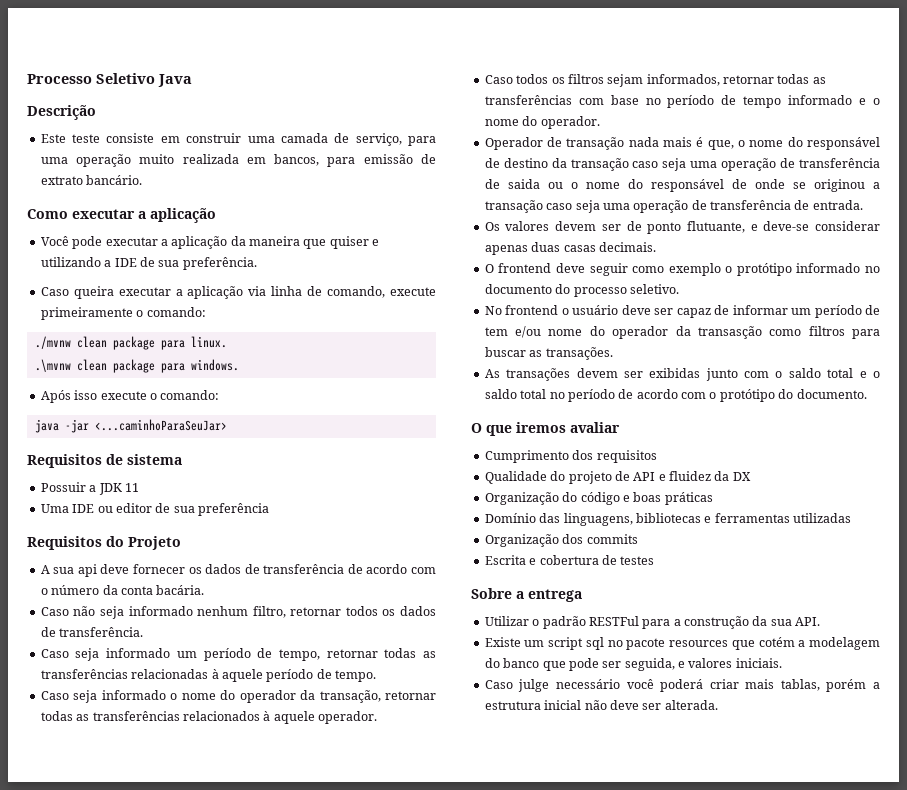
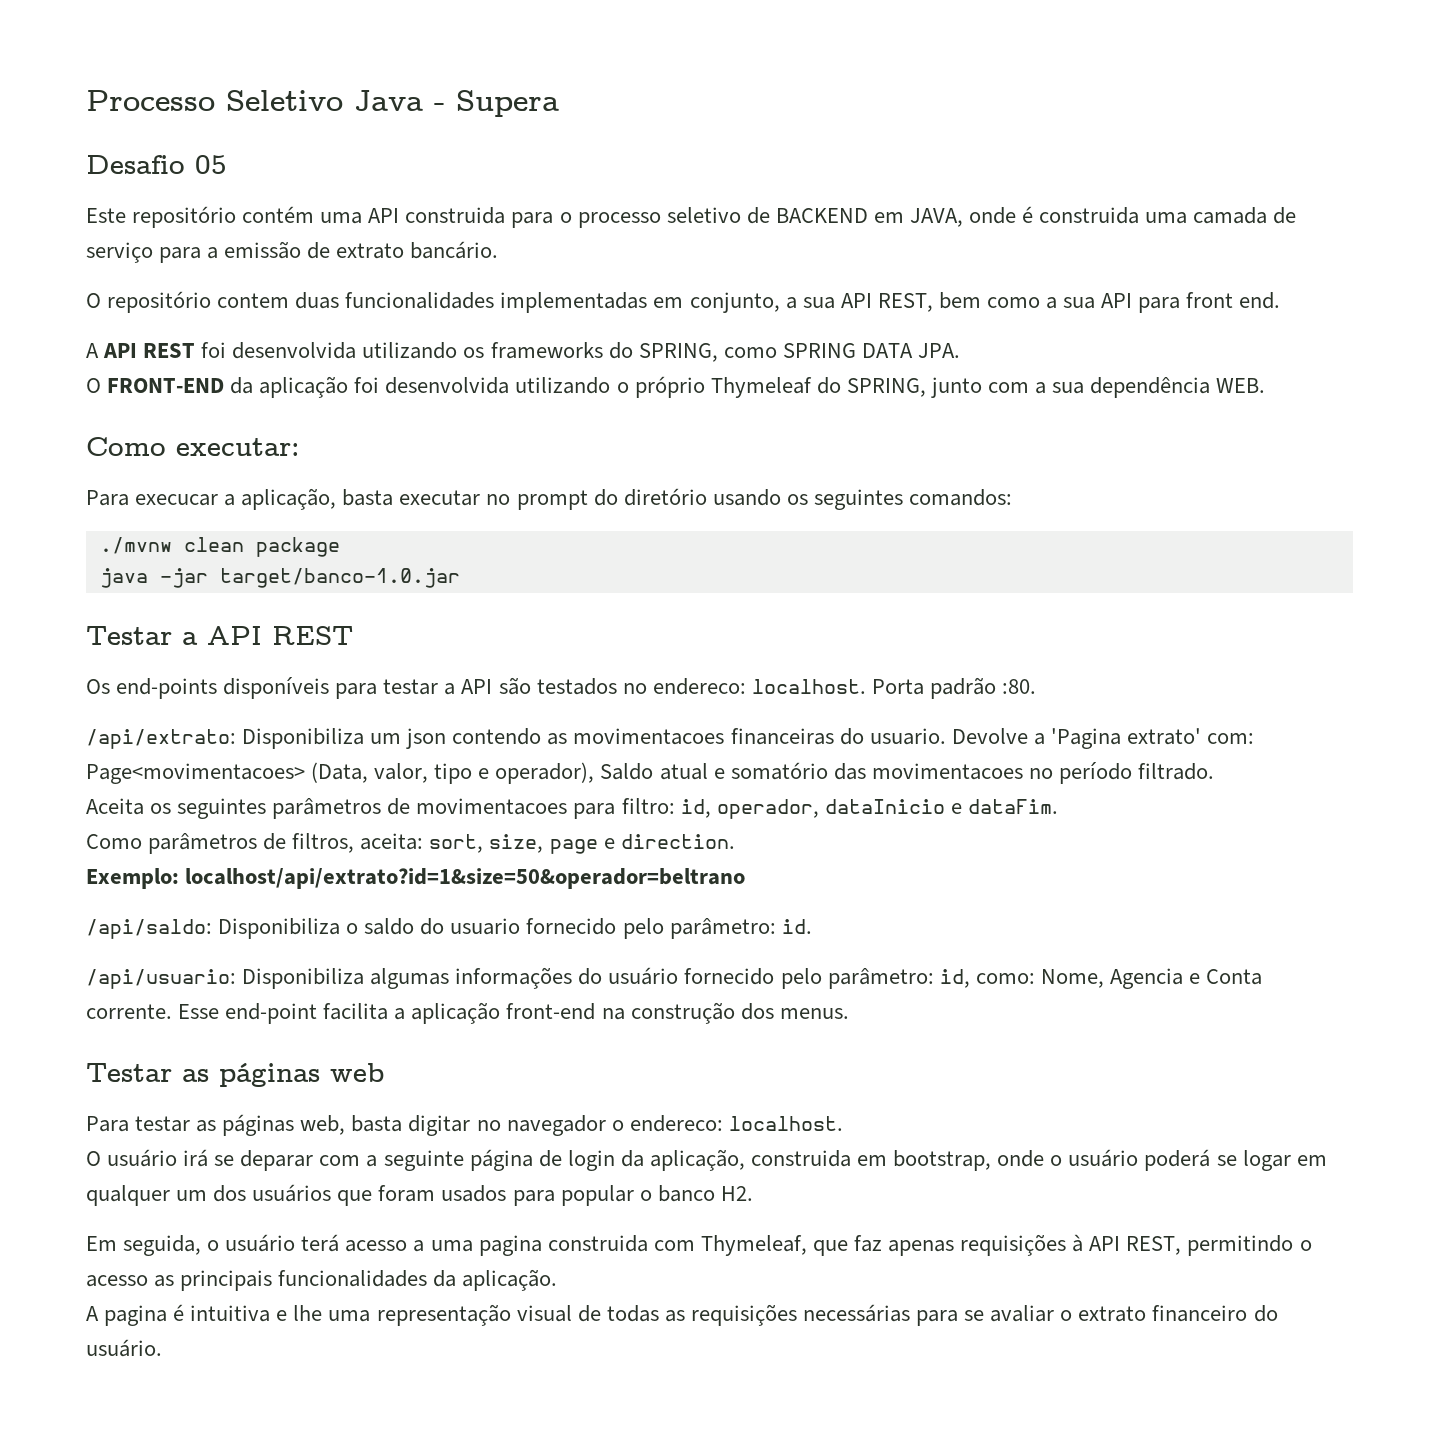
[27,105,96,120] [40,133,436,146] [40,154,436,167] [40,175,143,185] [27,208,216,223] [40,236,380,249] [40,257,257,270] [40,286,436,299] [40,307,206,320] [34,336,227,350] [34,359,239,373] [40,390,220,403] [34,419,227,433] [27,454,182,468] [40,482,139,495] [40,503,269,516] [27,536,181,550] [40,564,436,577] [40,585,205,595] [40,606,436,619] [40,627,144,637] [40,648,437,661] [40,669,376,682] [40,690,437,703] [40,711,377,724] [484,74,826,87] [484,95,880,108] [484,116,600,129] [484,137,880,150] [484,158,880,171] [484,179,880,192] [484,200,863,213] [484,221,881,234] [484,242,656,255] [484,263,880,276] [484,284,679,297] [484,305,880,318] [484,326,880,339] [484,347,613,360] [484,368,880,381] [484,389,867,402] [471,422,620,436] [484,450,657,463] [484,471,751,484] [484,492,713,505] [484,513,851,526] [484,534,638,547] [484,555,655,565] [471,588,582,602] [484,616,821,629] [484,637,880,650] [484,658,782,671] [484,679,880,692] [484,700,718,710] // Descrição // Este teste consiste em construir uma camada de serviço, para uma operação muito realizada em bancos, para emissão de extrato bancário. // Como executar a aplicação // Você pode executar a aplicação da maneira que quiser e utilizando a IDE de sua preferência. // Caso queira executar a aplicação via linha de comando, execute primeiramente o comando: // ./mvnw clean package para linux. // .\mvnw clean package para windows. // Após isso execute o comando: // java -jar <...caminhoParaSeuJar> // Requisitos de sistema // Possuir a JDK 11 // Uma IDE ou editor de sua preferência // Requisitos do Projeto // A sua api deve fornecer os dados de transferência de acordo com o número da conta bacária. // Caso não seja informado nenhum filtro, retornar todos os dados de transferência. // Caso seja informado um período de tempo, retornar todas as transferências relacionadas à aquele período de tempo. // Caso seja informado o nome do operador da transação, retornar todas as transferências relacionados à aquele operador. // Caso todos os filtros sejam informados, retornar todas as transferências com base no período de tempo informado e o nome do operador. // Operador de transação nada mais é que, o nome do responsável de destino da transação caso seja uma operação de transferência de saida ou o nome do responsável de onde se originou a transação caso seja uma operação de transferência de entrada. // Os valores devem ser de ponto flutuante, e deve-se considerar apenas duas casas decimais. // O frontend deve seguir como exemplo o protótipo informado no documento do processo seletivo. // No frontend o usuário deve ser capaz de informar um período de tem e/ou nome do operador da transasção como filtros para buscar as transações. // As transações devem ser exibidas junto com o saldo total e o saldo total no período de acordo com o protótipo do documento. // O que iremos avaliar // Cumprimento dos requisitos // Qualidade do projeto de API e fluidez da DX // Organização do código e boas práticas // Domínio das linguagens, bibliotecas e ferramentas utilizadas // Organização dos commits // Escrita e cobertura de testes // Sobre a entrega // Utilizar o padrão RESTFul para a construção da sua API. // Existe um script sql no pacote resources que cotém a modelagem do banco que pode ser seguida, e valores iniciais. // Caso julge necessário você poderá criar mais tablas, porém a estrutura inicial não deve ser alterada. -> [434,90,559,117] [86,155,227,174] [86,206,1297,228] [86,241,499,263] [86,291,1281,313] [86,342,960,362] [86,376,1266,398] [86,437,300,456] [86,488,1012,510] [99,537,340,557] [99,568,460,588] [86,626,353,645] [86,677,1037,699] [86,728,1255,749] [86,762,1215,784] [86,798,1058,819] [86,833,735,854] [86,868,746,889] [86,918,812,939] [86,967,1263,989] [86,1002,849,1024] [86,1063,384,1087] [86,1114,843,1136] [86,1149,1327,1171] [86,1184,753,1206] [86,1234,1312,1256] [86,1269,558,1291] [86,1304,1278,1326] [86,1339,162,1357] - Supera // Desafio 05 // Este repositório contém uma API construida para o processo seletivo de BACKEND em JAVA, onde é construida uma camada de serviço para a emissão de extrato bancário. // O repositório contem duas funcionalidades implementadas em conjunto, a sua API REST, bem como a sua API para front end. // A API REST foi desenvolvida utilizando os frameworks do SPRING, como SPRING DATA JPA. // O FRONT-END da aplicação foi desenvolvida utilizando o próprio Thymeleaf do SPRING, junto com a sua dependência WEB. // Como executar: // Para execucar a aplicação, basta executar no prompt do diretório usando os seguintes comandos: // ./mvnw clean package // java -jar target/banco-1.0.jar // Testar a API REST // Os end-points disponíveis para testar a API são testados no endereco: localhost. Porta padrão :80. // /api/extrato: Disponibiliza um json contendo as movimentacoes financeiras do usuario. Devolve a 'Pagina extrato' com: Page<movimentacoes> (Data, valor, tipo e operador), Saldo atual e somatório das movimentacoes no período filtrado. // Aceita os seguintes parâmetros de movimentacoes para filtro: id, operador, dataInicio e dataFim. // Como parâmetros de filtros, aceita: sort, size, page e direction. // Exemplo: localhost/api/extrato?id=1&size=50&operador=beltrano // /api/saldo: Disponibiliza o saldo do usuario fornecido pelo parâmetro: id. // /api/usuario: Disponibiliza algumas informações do usuário fornecido pelo parâmetro: id, como: Nome, Agencia e Conta corrente. Esse end-point facilita a aplicação front-end na construção dos menus. // Testar as páginas web // Para testar as páginas web, basta digitar no navegador o endereco: localhost. // O usuário irá se deparar com a seguinte página de login da aplicação, construida em bootstrap, onde o usuário poderá se logar em qualquer um dos usuários que foram usados para popular o banco H2. // Em seguida, o usuário terá acesso a uma pagina construida com Thymeleaf, que faz apenas requisições à API REST, permitindo o acesso as principais funcionalidades da aplicação. // A pagina é intuitiva e lhe uma representação visual de todas as requisições necessárias para se avaliar o extrato financeiro do usuário.

